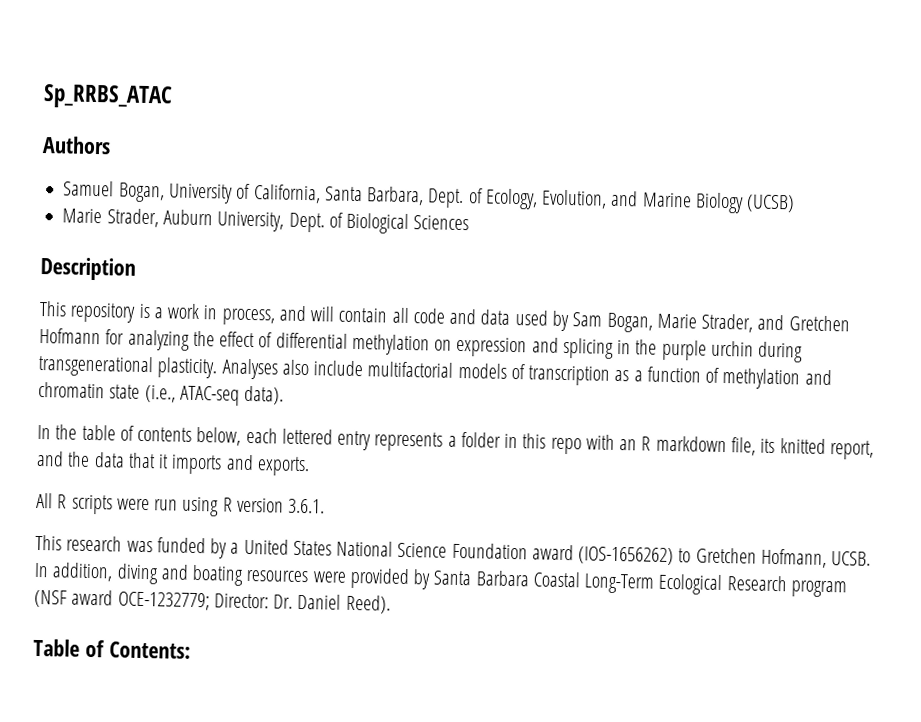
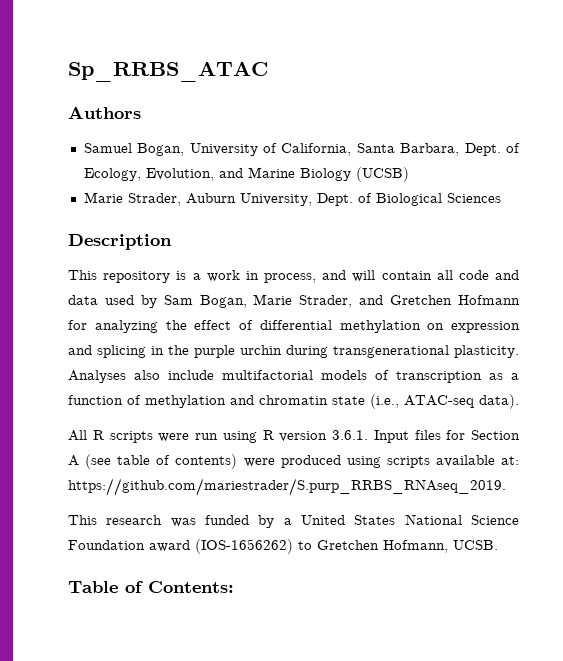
[37,424,874,460] [36,450,310,477] // In the table of contents below, each lettered entry represents a folder in this repo with an R markdown file, its knitted report, and the data that it imports and exports. -> (519, 401) none
(326, 506) none -> [373,430,520,443] [68,454,519,469] [68,478,506,496] Input files for Section A (see table of contents) were produced using scripts available at: https://github.com/mariestrader/S.purp_RRBS_RNAseq_2019.
[34,562,847,598] [34,589,391,614] In addition, diving and boating resources were provided by Santa Barbara Coastal Long-Term Ecological Research program (NSF award OCE-1232779; Director: Dr. Daniel Reed). -> (498, 545) none

